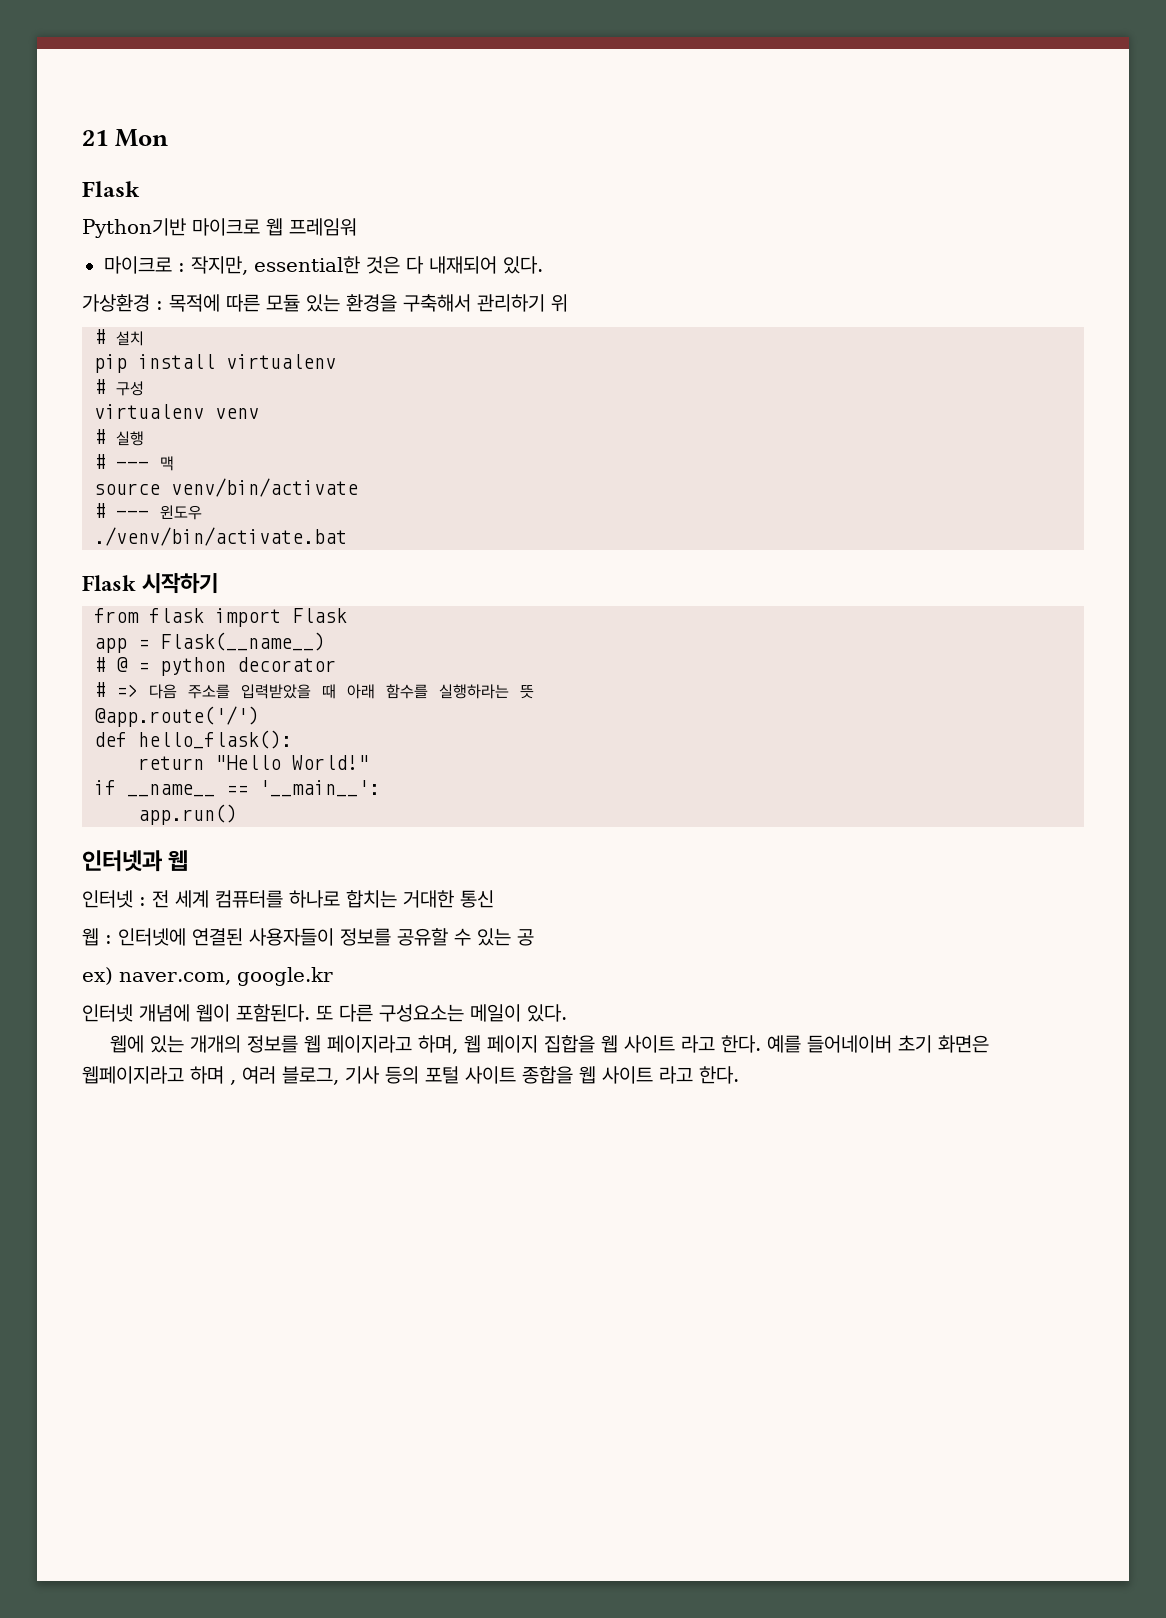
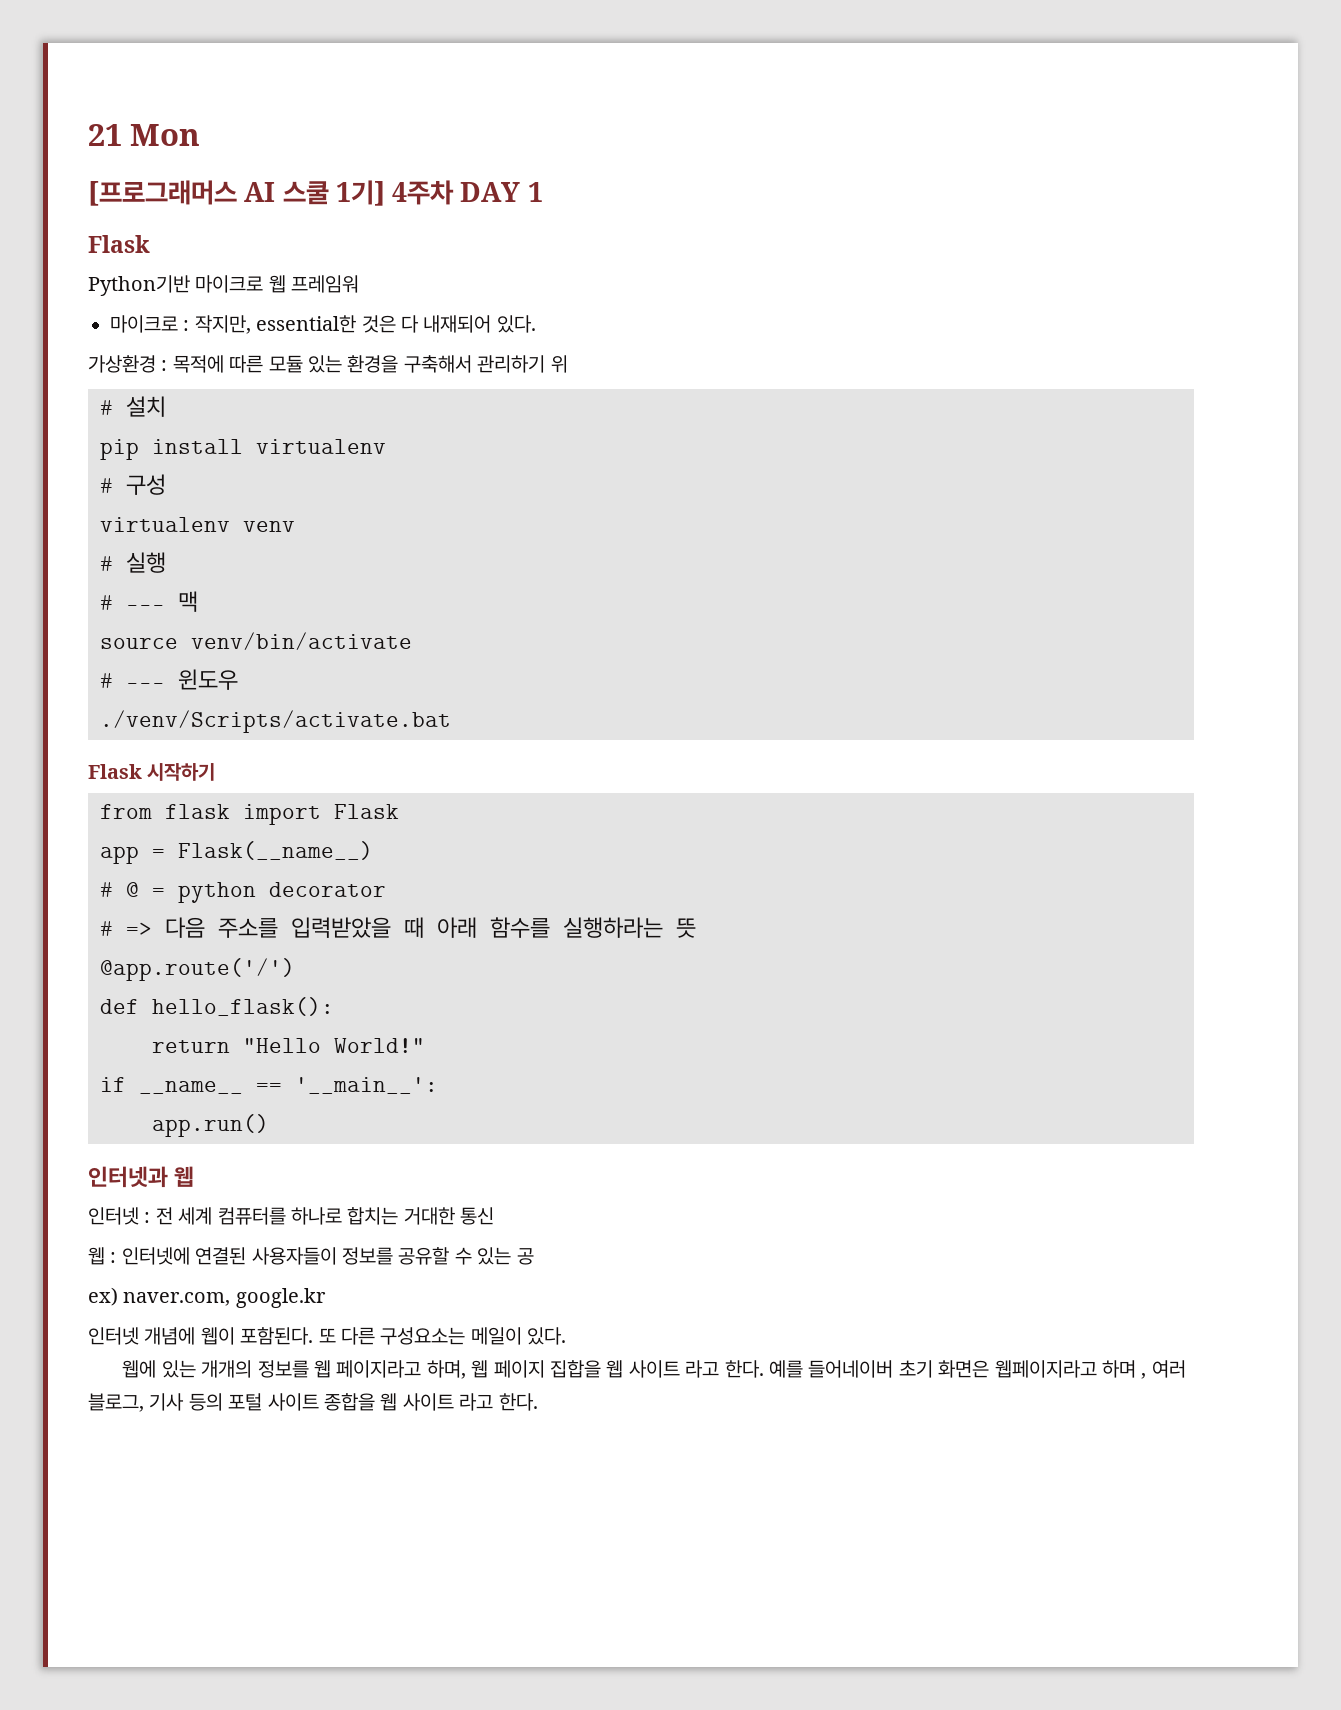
(169, 138) none -> [88,180,543,206] // [프로그래머스 AI 스쿨 1기] 4주차 DAY 1
[94,527,347,546] ./venv/bin/activate.bat -> [100,710,451,733] ./venv/Scripts/activate.bat

